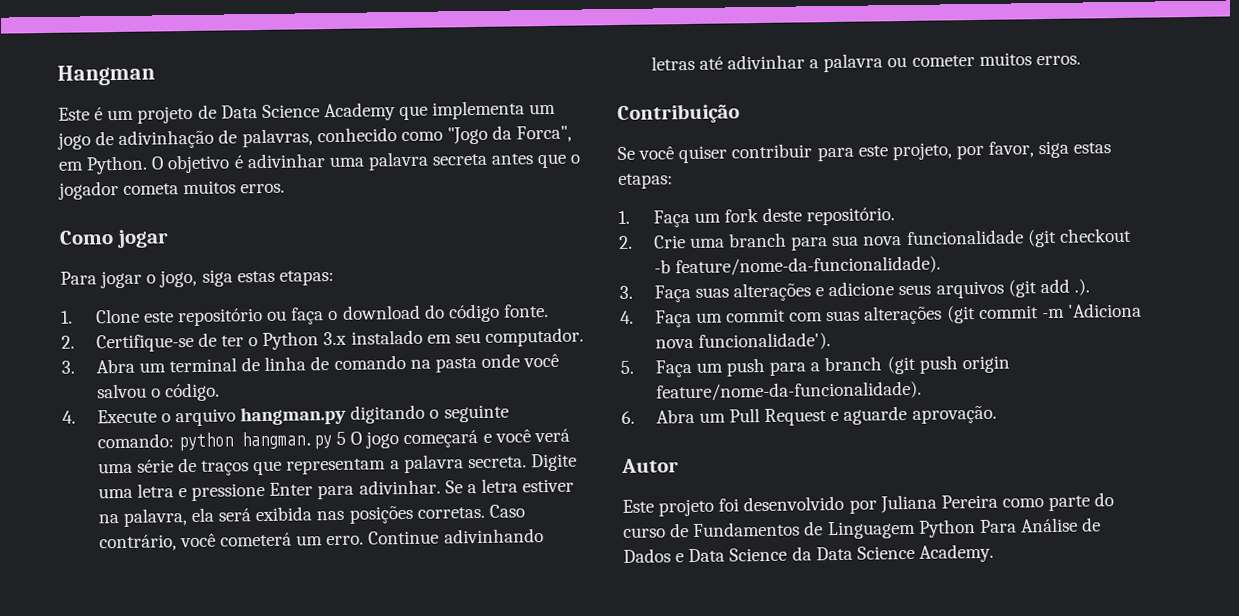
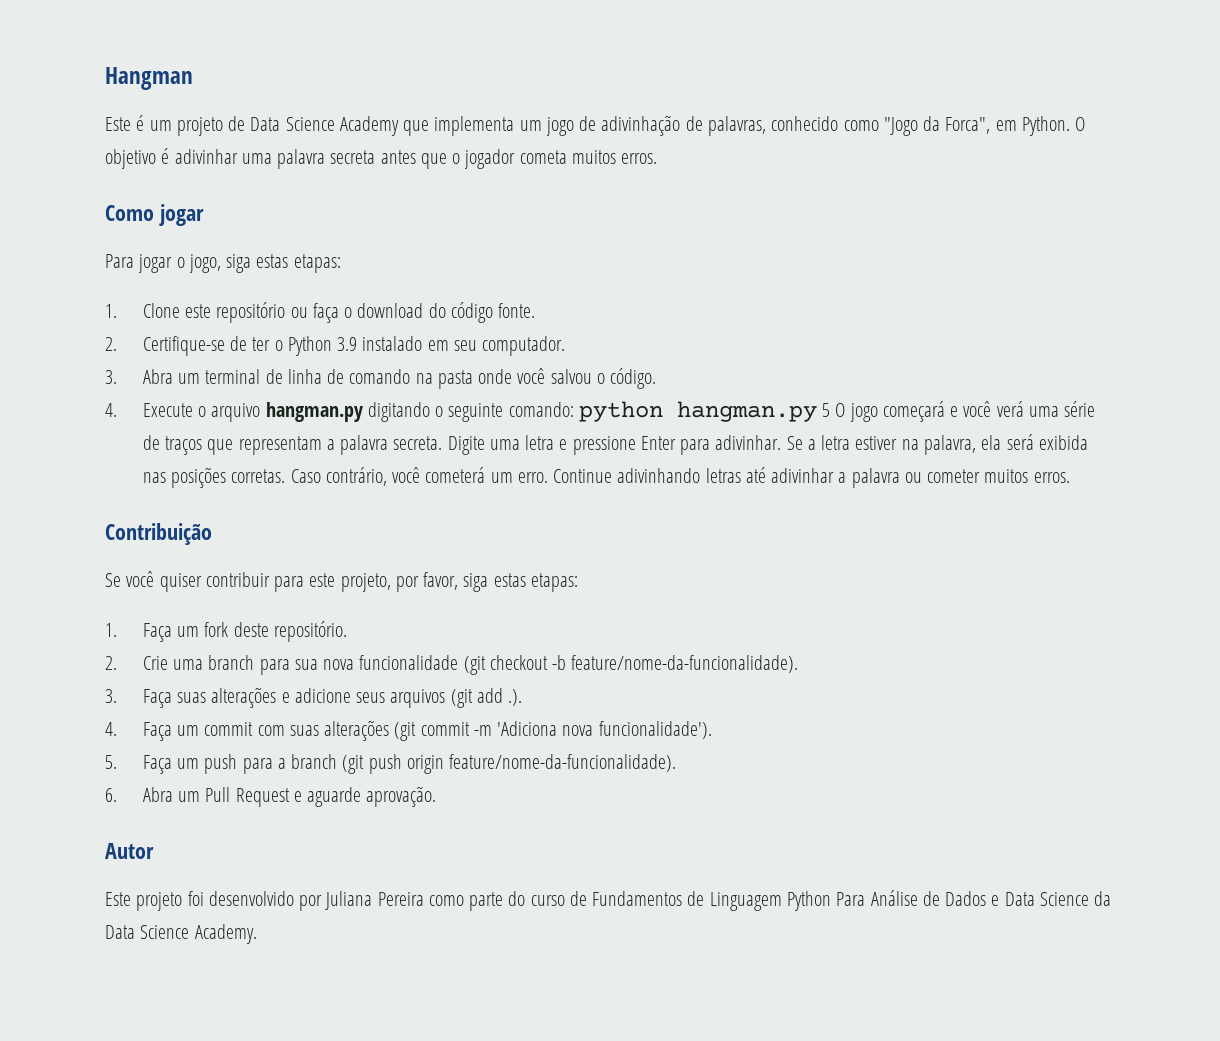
[323,331,348,346] 3.x -> [337,337,358,351] 3.9

